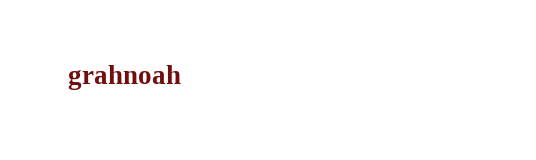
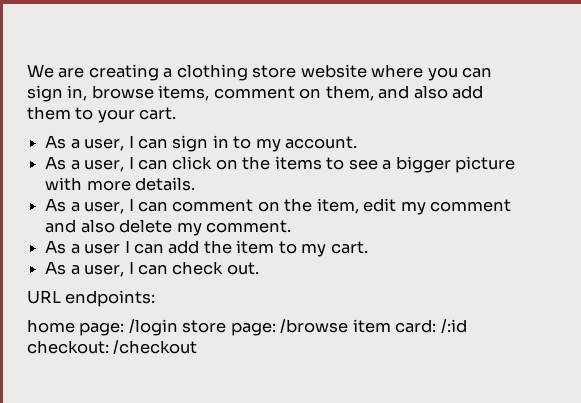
[68,65,181,90] grahnoah -> [27,64,493,81] [27,85,484,102] [27,106,177,123] [45,135,358,152] [45,156,516,173] [45,177,196,191] [45,198,512,215] [45,219,291,236] [45,240,368,257] [45,261,259,277] [27,290,156,307] [27,319,467,336] [27,340,198,354] We are creating a clothing store website where you can sign in, browse items, comment on them, and also add them to your cart. // As a user, I can sign in to my account. // As a user, I can click on the items to see a bigger picture with more details. // As a user, I can comment on the item, edit my comment and also delete my comment. // As a user I can add the item to my cart. // As a user, I can check out. // URL endpoints: // home page: /login store page: /browse item card: /:id checkout: /checkout

